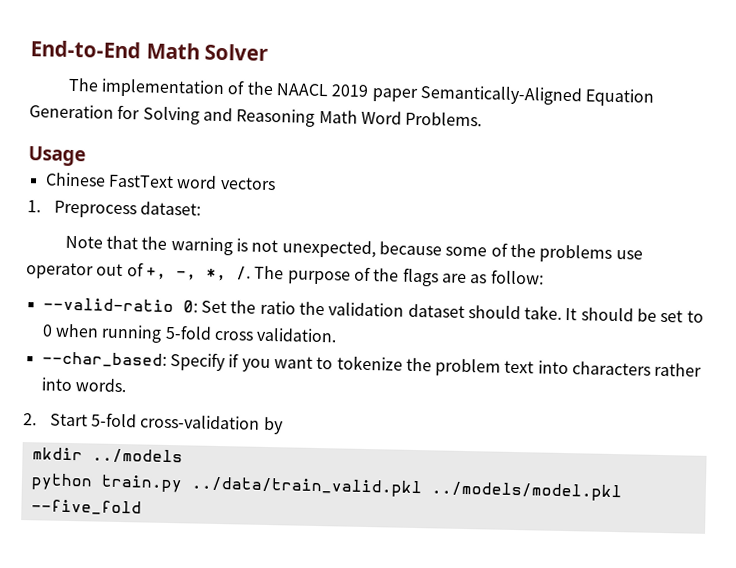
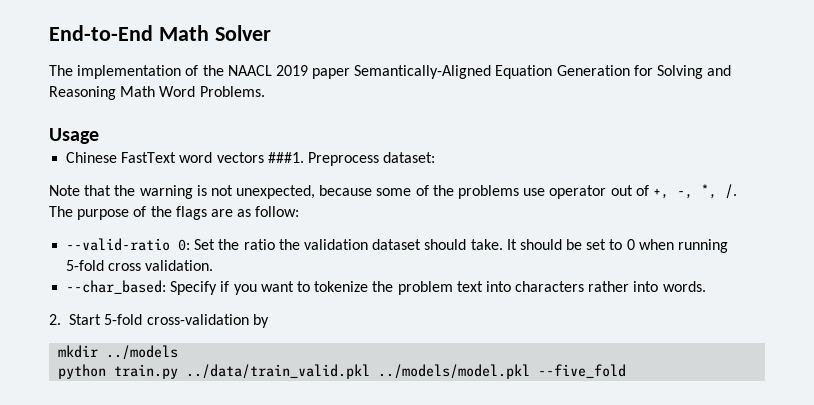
[27,200,41,213] // 1. -> [267,152,304,163] ###1.

